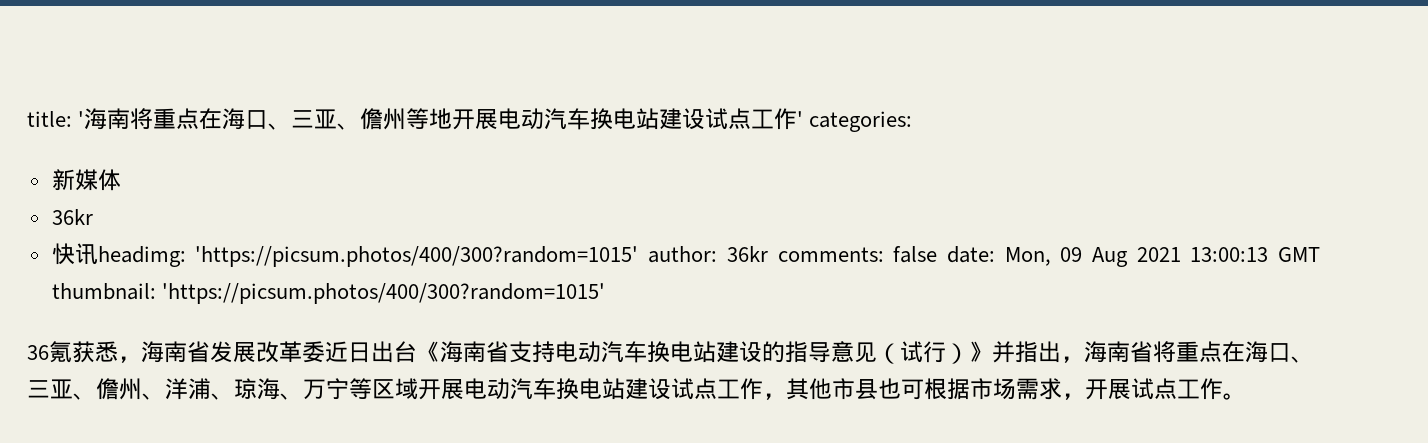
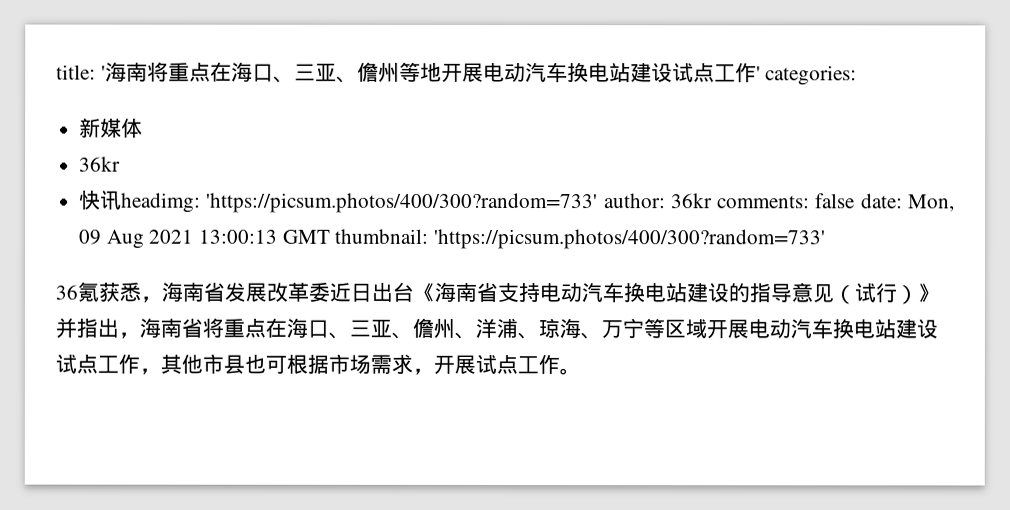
[195,246,639,267] 'https://picsum.photos/400/300?random=1015' -> [206,192,599,214] 'https://picsum.photos/400/300?random=733'
[161,283,605,304] 'https://picsum.photos/400/300?random=1015' -> [434,228,827,250] 'https://picsum.photos/400/300?random=733'

